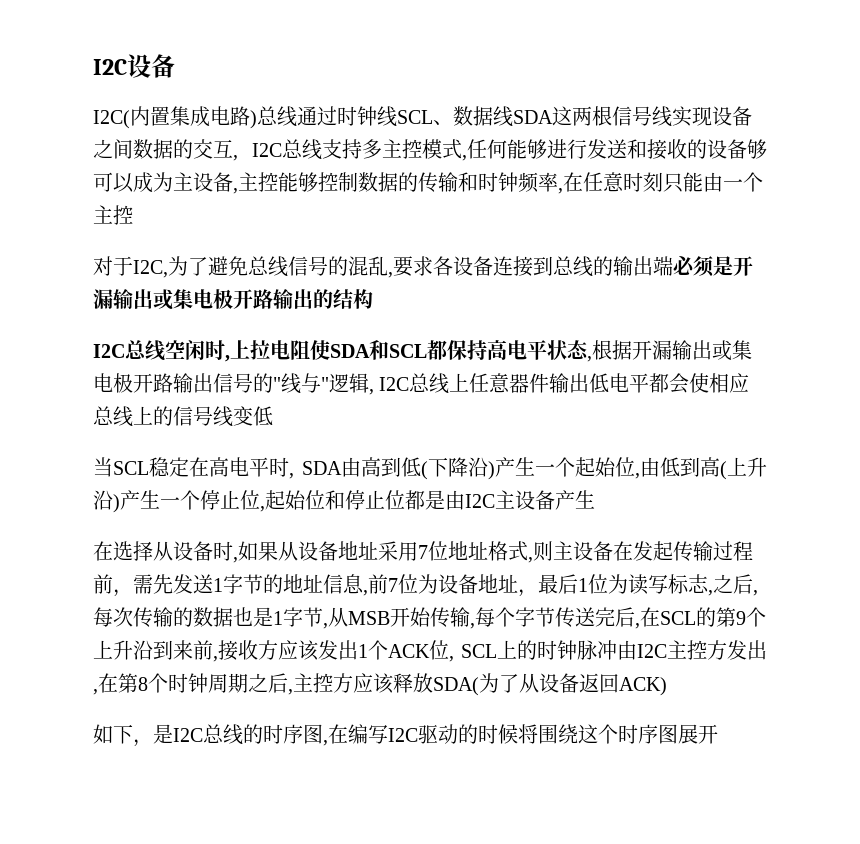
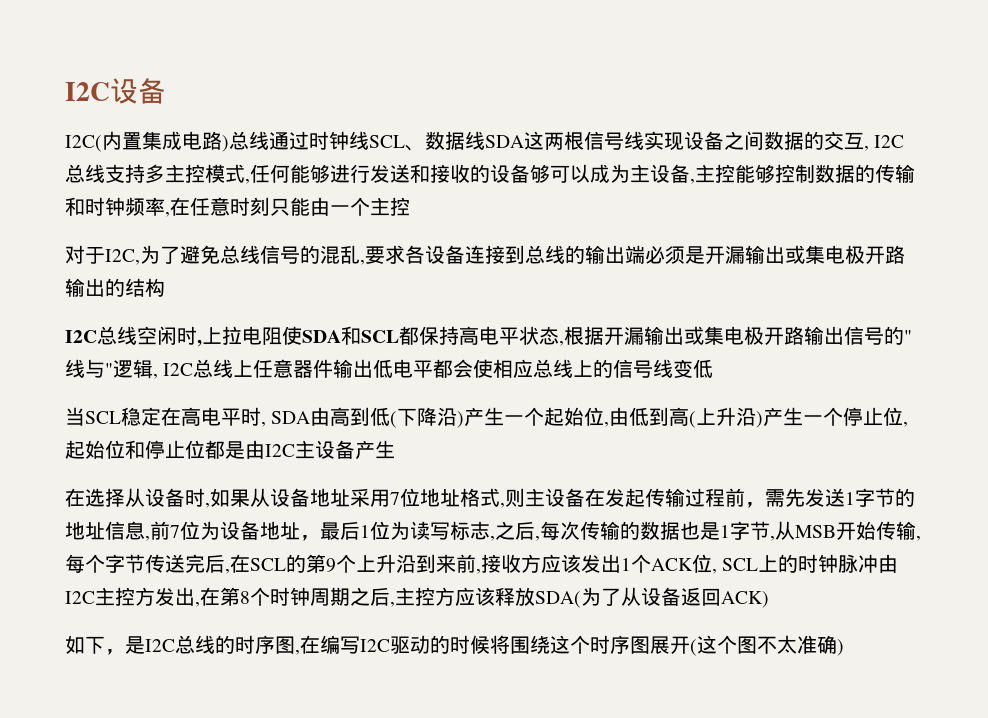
(718, 734) none -> [690,635,844,656] (这个图不太准确)

